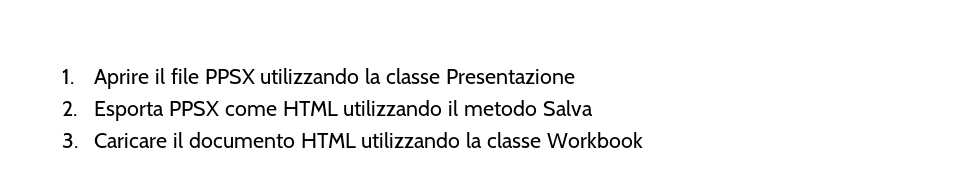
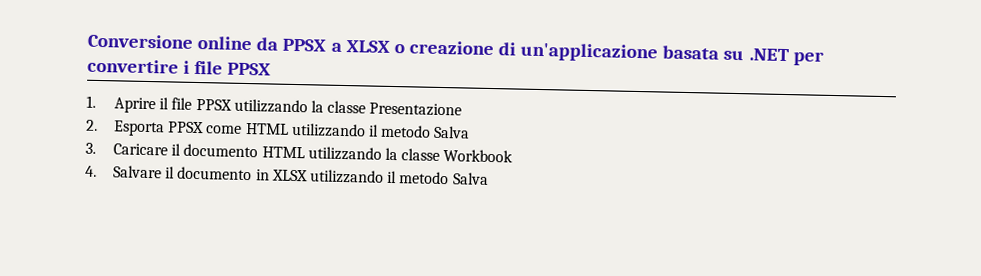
(62, 76) none -> [87,33,824,66] [87,58,272,76] Conversione online da PPSX a XLSX o creazione di un'applicazione basata su .NET per convertire i file PPSX //
(643, 140) none -> [85,165,489,185] // 4. Salvare il documento in XLSX utilizzando il metodo Salva

